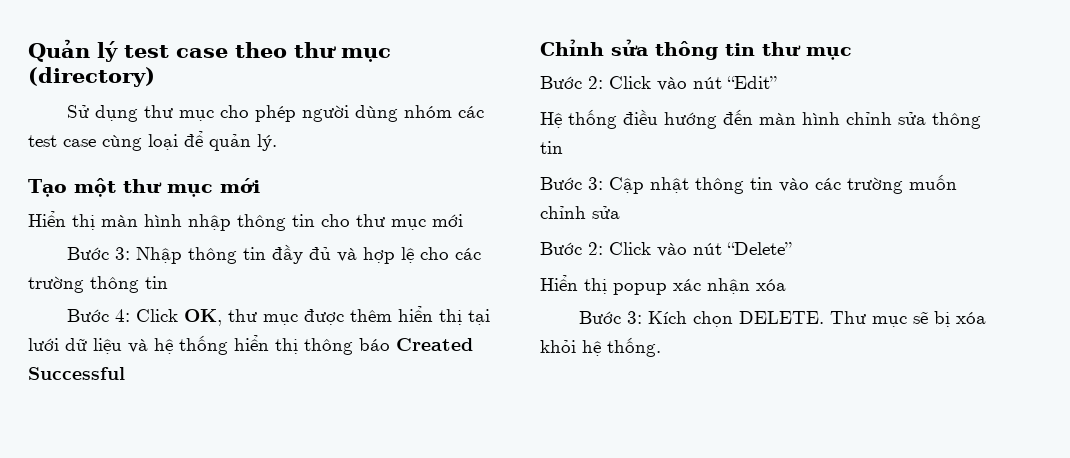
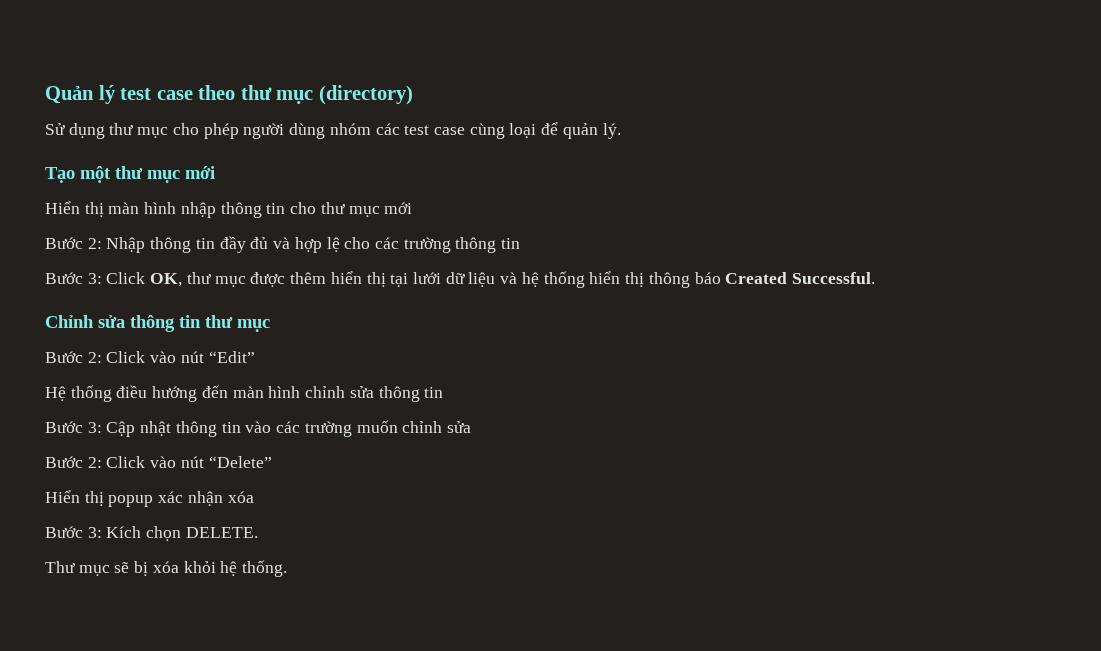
[115,247,131,260] 3: -> [87,238,102,249] 2:
[115,309,131,322] 4: -> [87,273,102,284] 3:
[28,367,125,380] Successful -> [791,272,875,284] Successful.
(825, 317) none -> (258, 532) //

